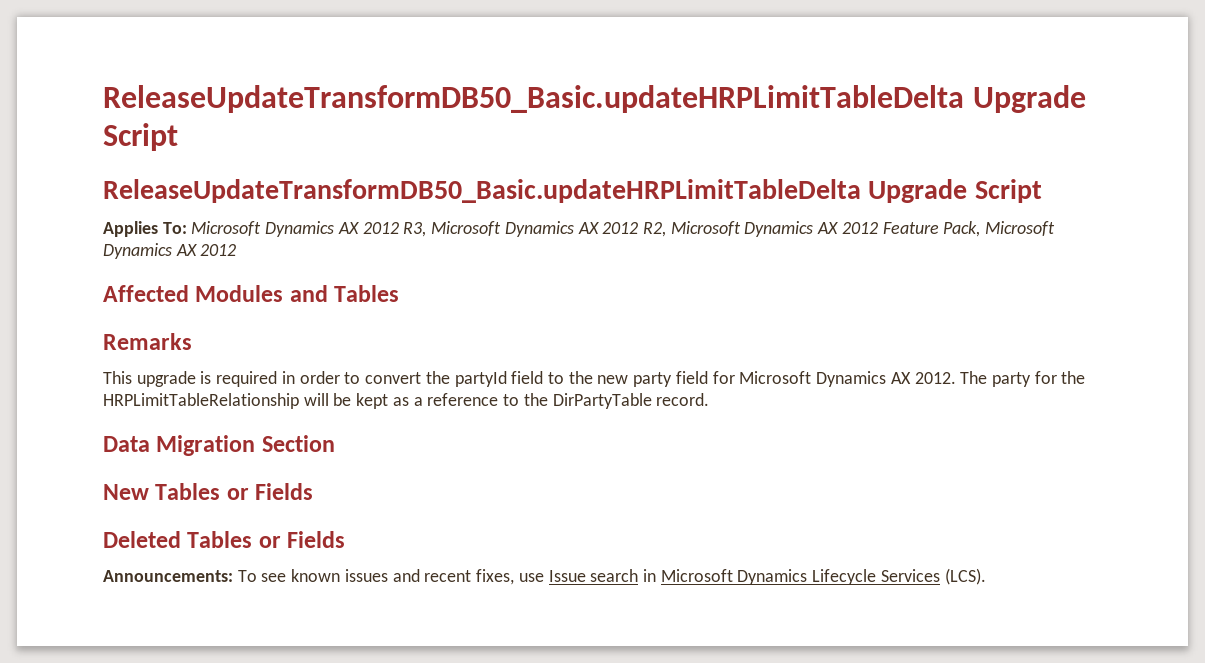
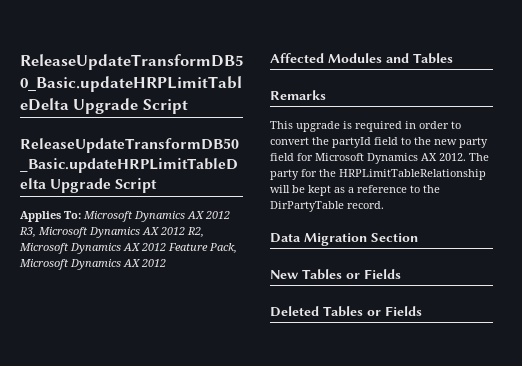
[103,568,986,585] // Announcements: To see known issues and recent fixes, use Issue search in Microsoft Dynamics Lifecycle Services (LCS). -> (422, 311) none

